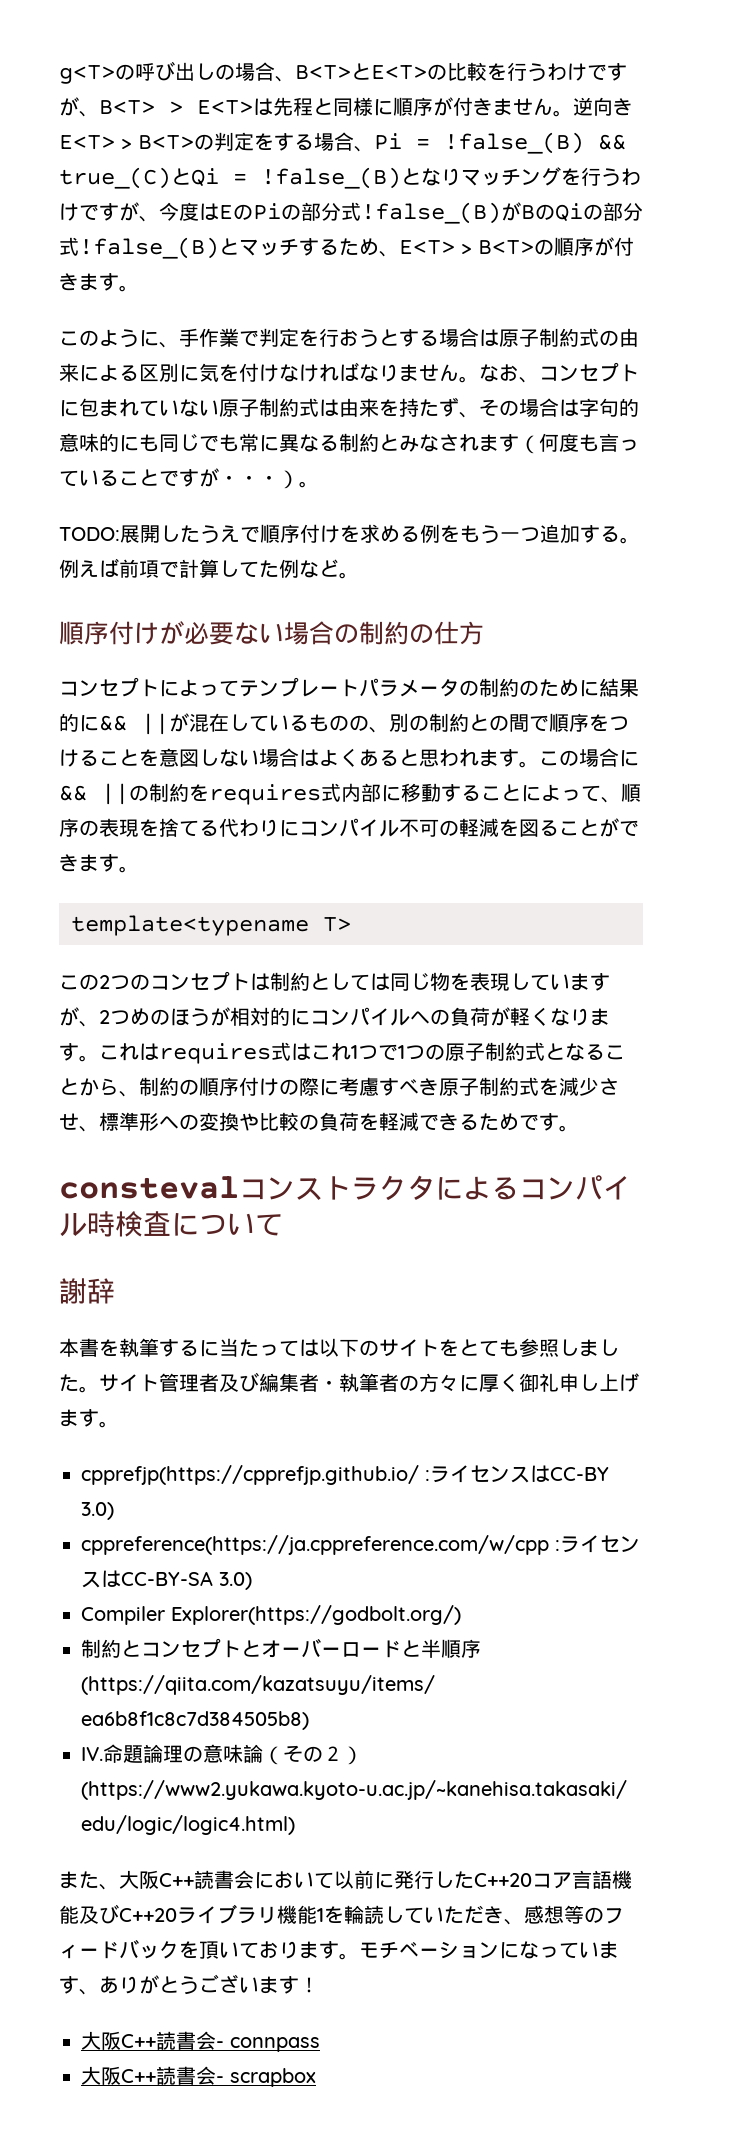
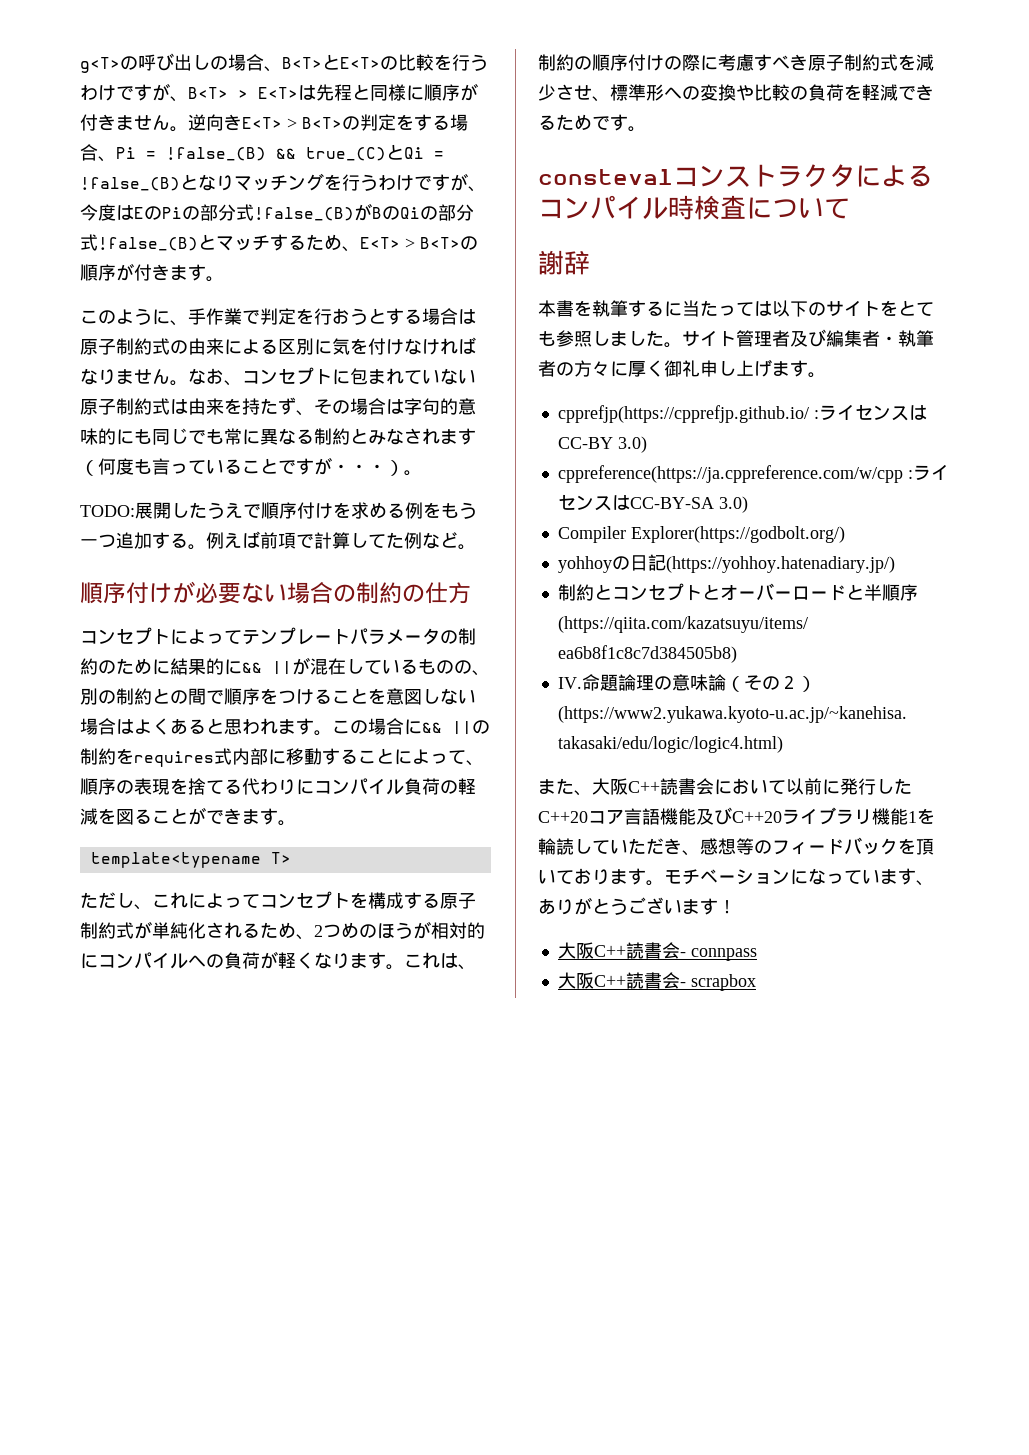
[399,819,439,837] 不可 -> [404,778,440,795] 負荷
[59,971,610,991] [59,1007,79,1026] この2つのコンセプトは制約としては同じ物を表現していますが -> [80,891,476,910] [80,921,296,939] ただし、これによってコンセプトを構成する原子制約式が単純化されるため
[159,1042,625,1064] [59,1078,119,1096] requires式はこれ1つで1つの原子制約式となることから -> (458, 960) none
(461, 1615) none -> [557,554,895,573] // yohhoyの日記(https://yohhoy.hatenadiary.jp/)

